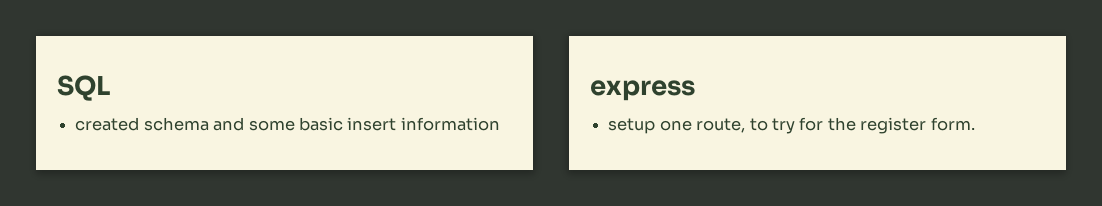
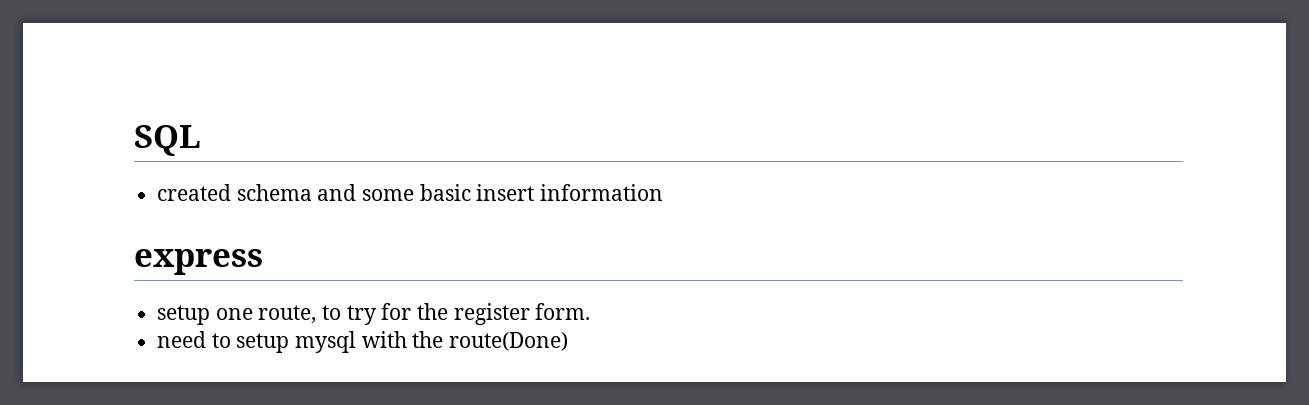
(975, 124) none -> [157,331,569,353] // need to setup mysql with the route(Done)

